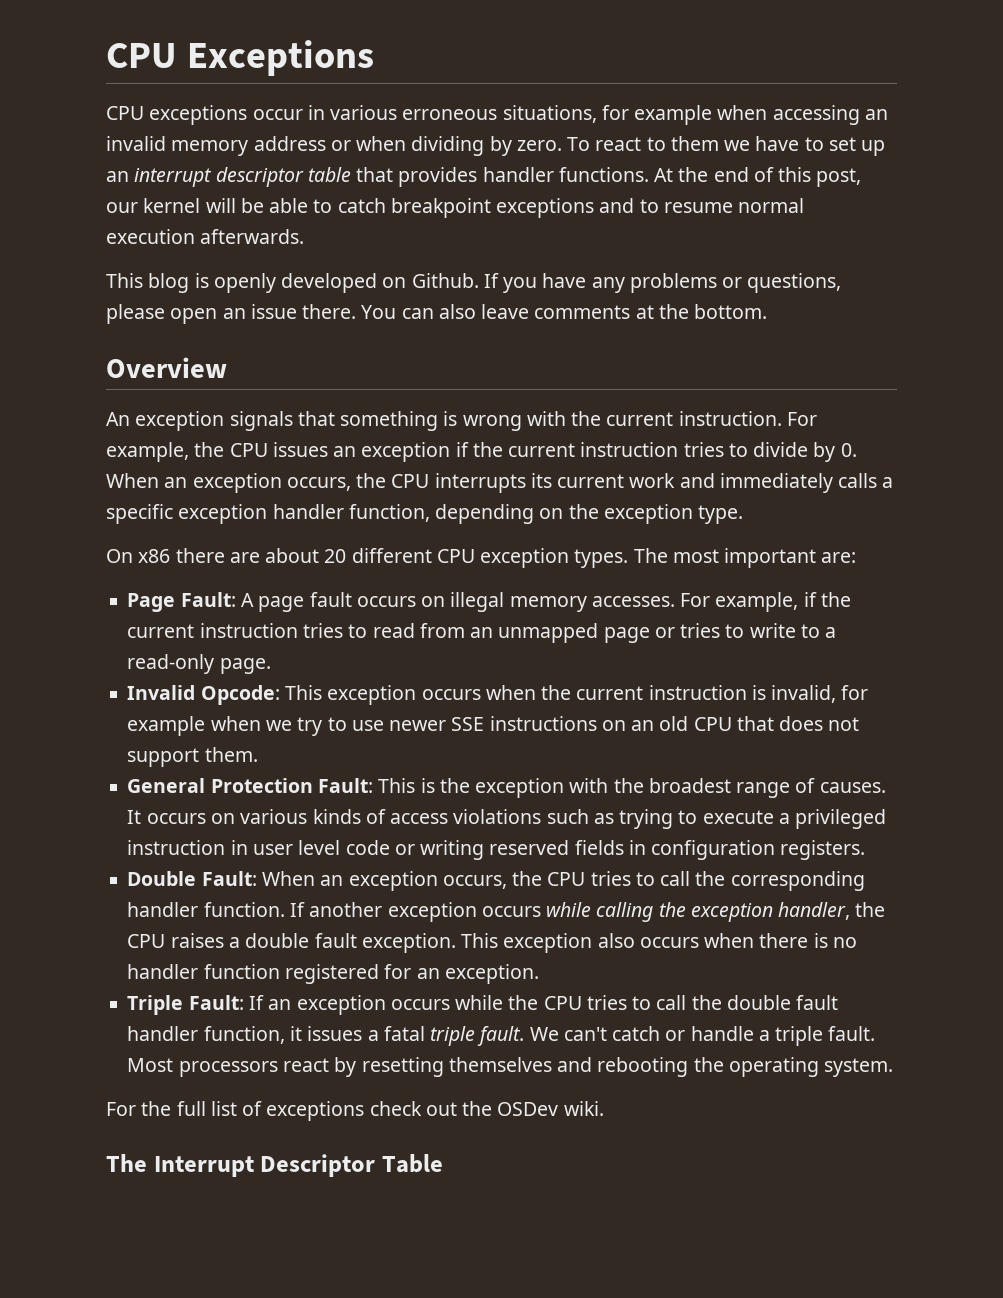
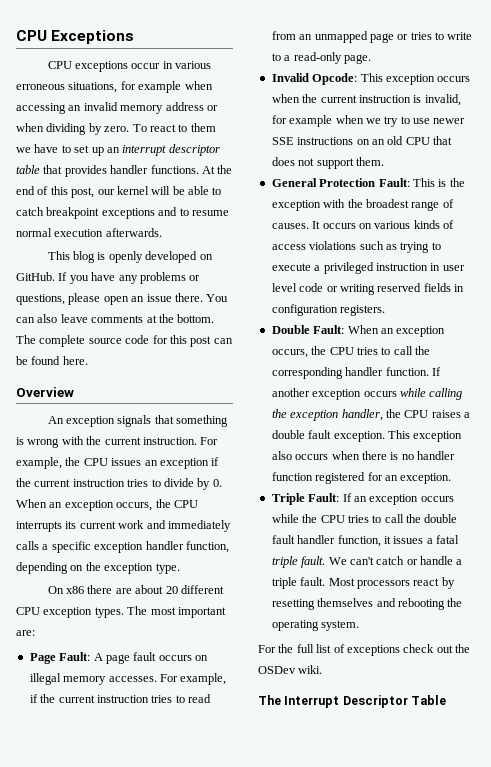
[411,273,479,288] Github. -> [16,272,55,281] GitHub.
(768, 311) none -> [16,335,233,347] [16,356,88,365] The complete source code for this post can be found here.

